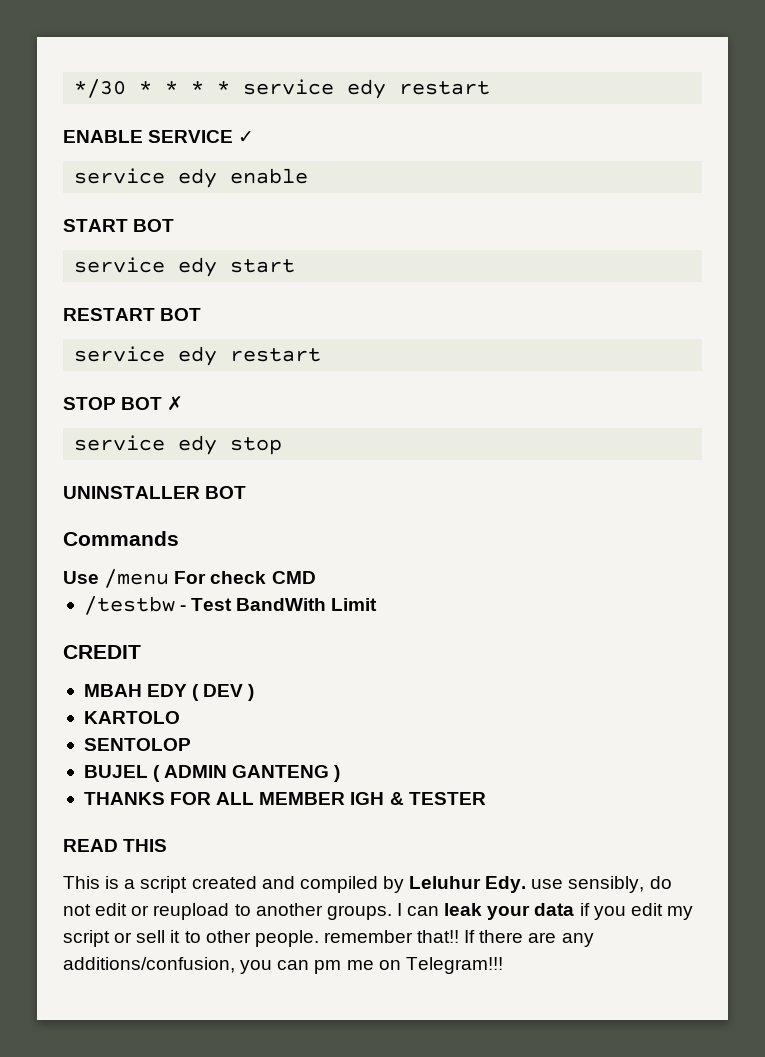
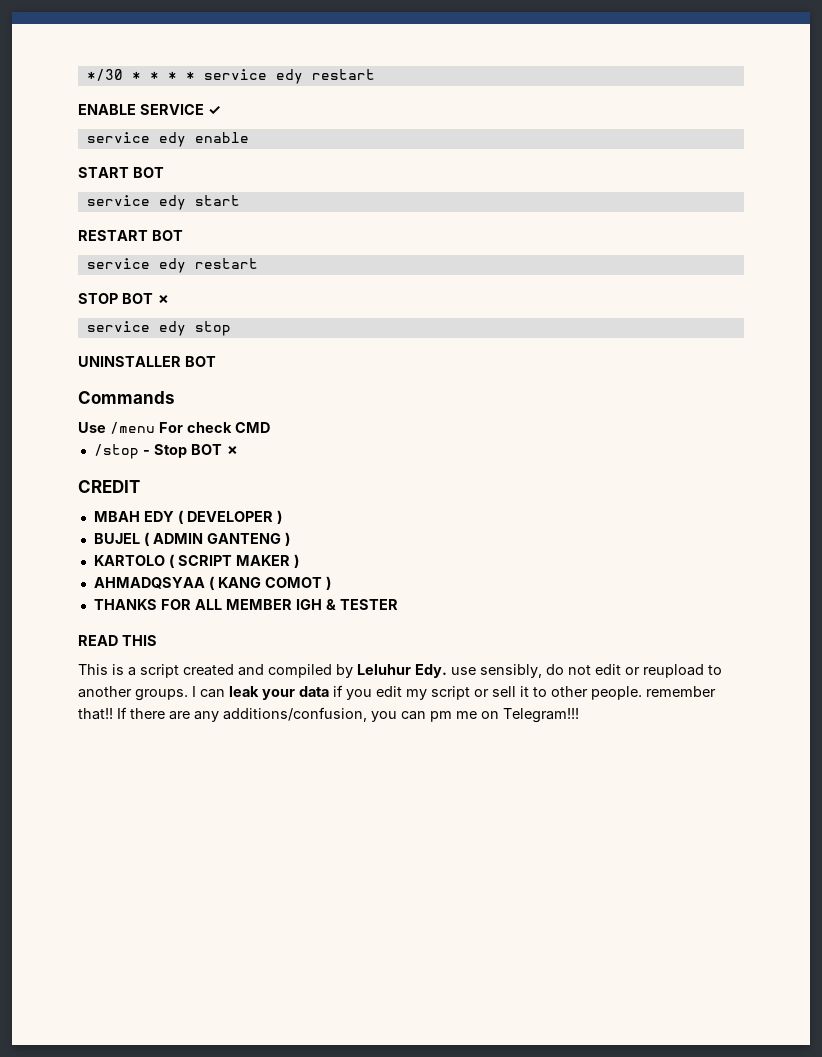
[83,596,378,615] /testbw - Test BandWith Limit -> [93,444,239,459] /stop - Stop BOT ✗
[203,684,255,701] [83,711,180,724] [83,738,191,751] DEV ) // KARTOLO // SENTOLOP -> [186,510,282,524] DEVELOPER )
(341, 773) none -> [93,554,299,568] [93,576,331,590] // KARTOLO ( SCRIPT MAKER ) // AHMADQSYAA ( KANG COMOT )

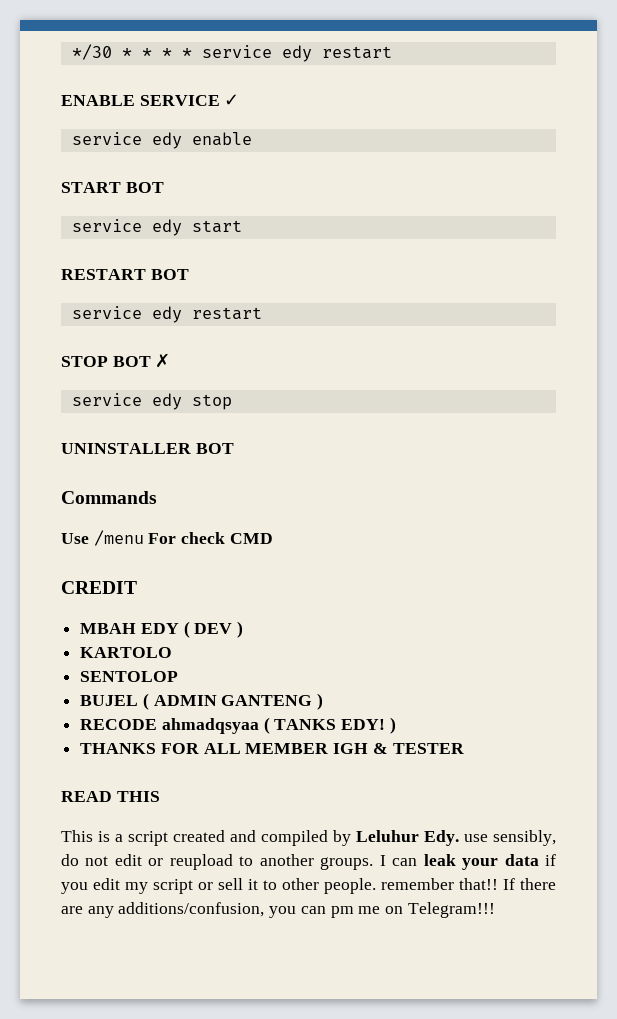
[93,444,239,459] // /stop - Stop BOT ✗ -> (273, 538) none
[186,510,282,524] DEVELOPER ) -> [194,621,244,638] [80,647,173,658] [80,671,179,682] DEV ) // KARTOLO // SENTOLOP
[93,554,299,568] [93,576,322,590] KARTOLO ( SCRIPT MAKER ) // AHMADQSYAA ( KANG COMOT -> [80,717,386,734] RECODE ahmadqsyaa ( TANKS EDY!

